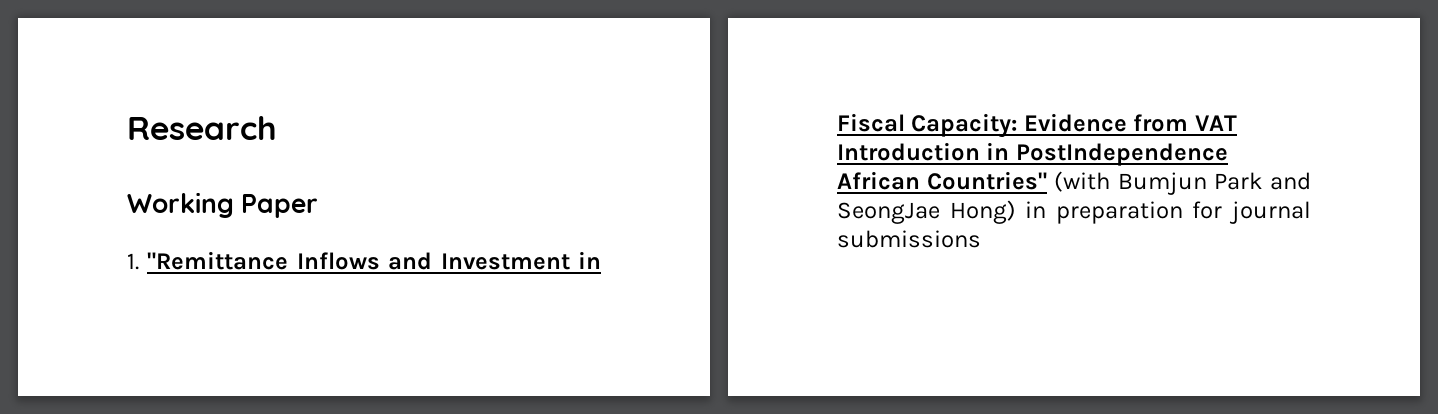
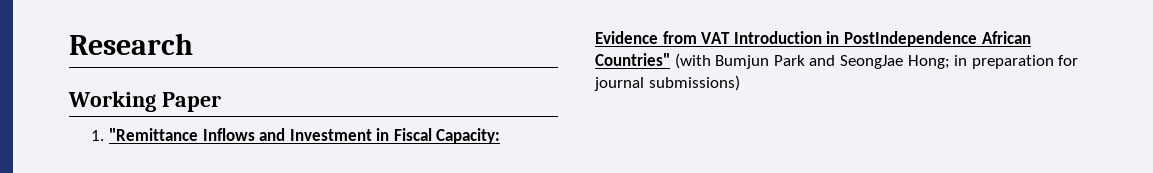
[949,200,1016,224] Hong) -> [907,55,950,69] Hong;
[837,230,981,248] submissions -> [648,75,740,91] submissions)

